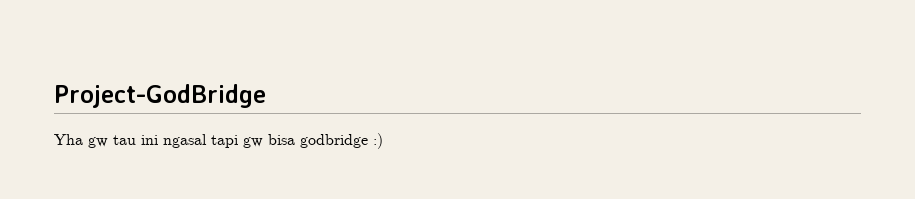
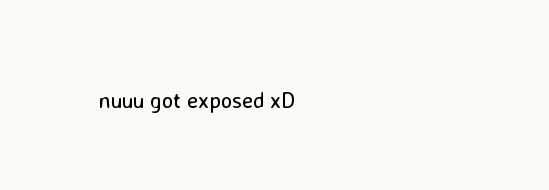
[54,84,266,108] [54,133,383,149] Project-GodBridge // Yha gw tau ini ngasal tapi gw bisa godbridge :) -> [99,92,295,113] nuuu got exposed xD

